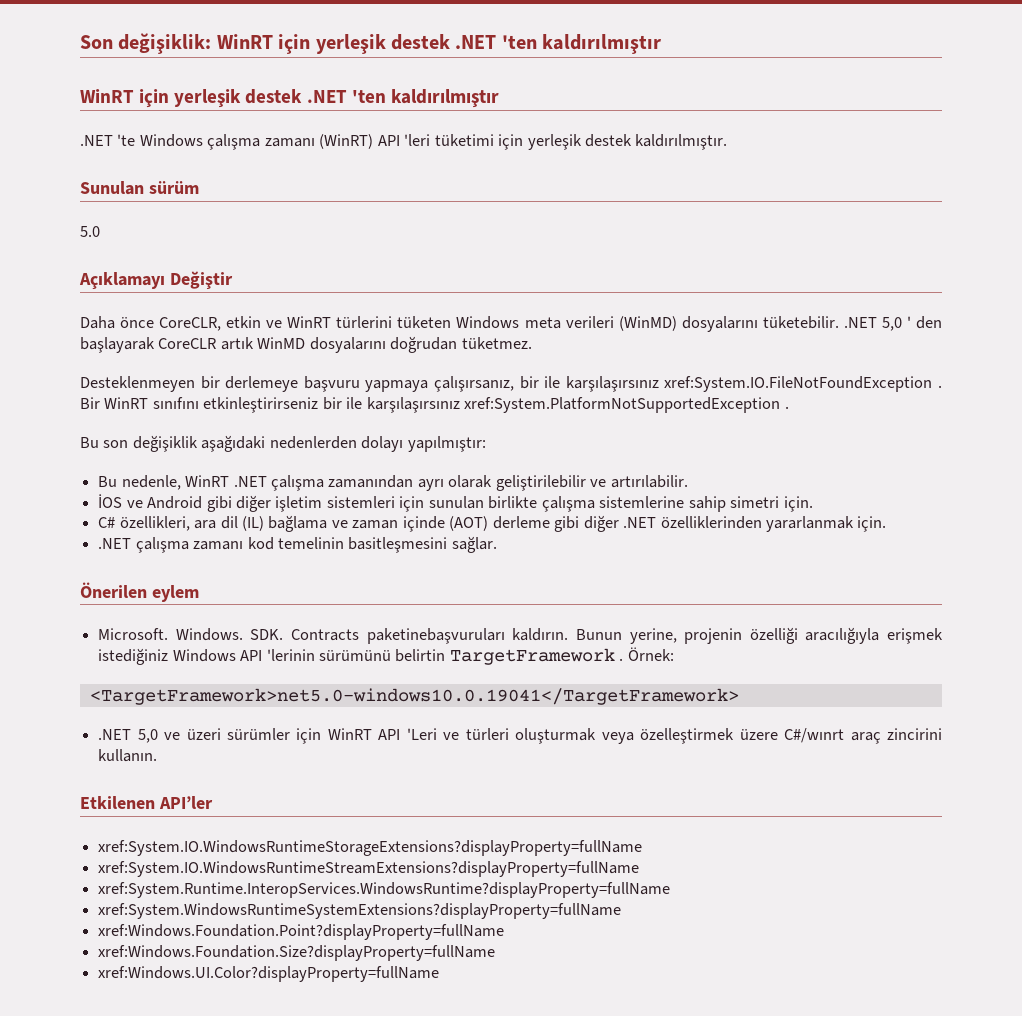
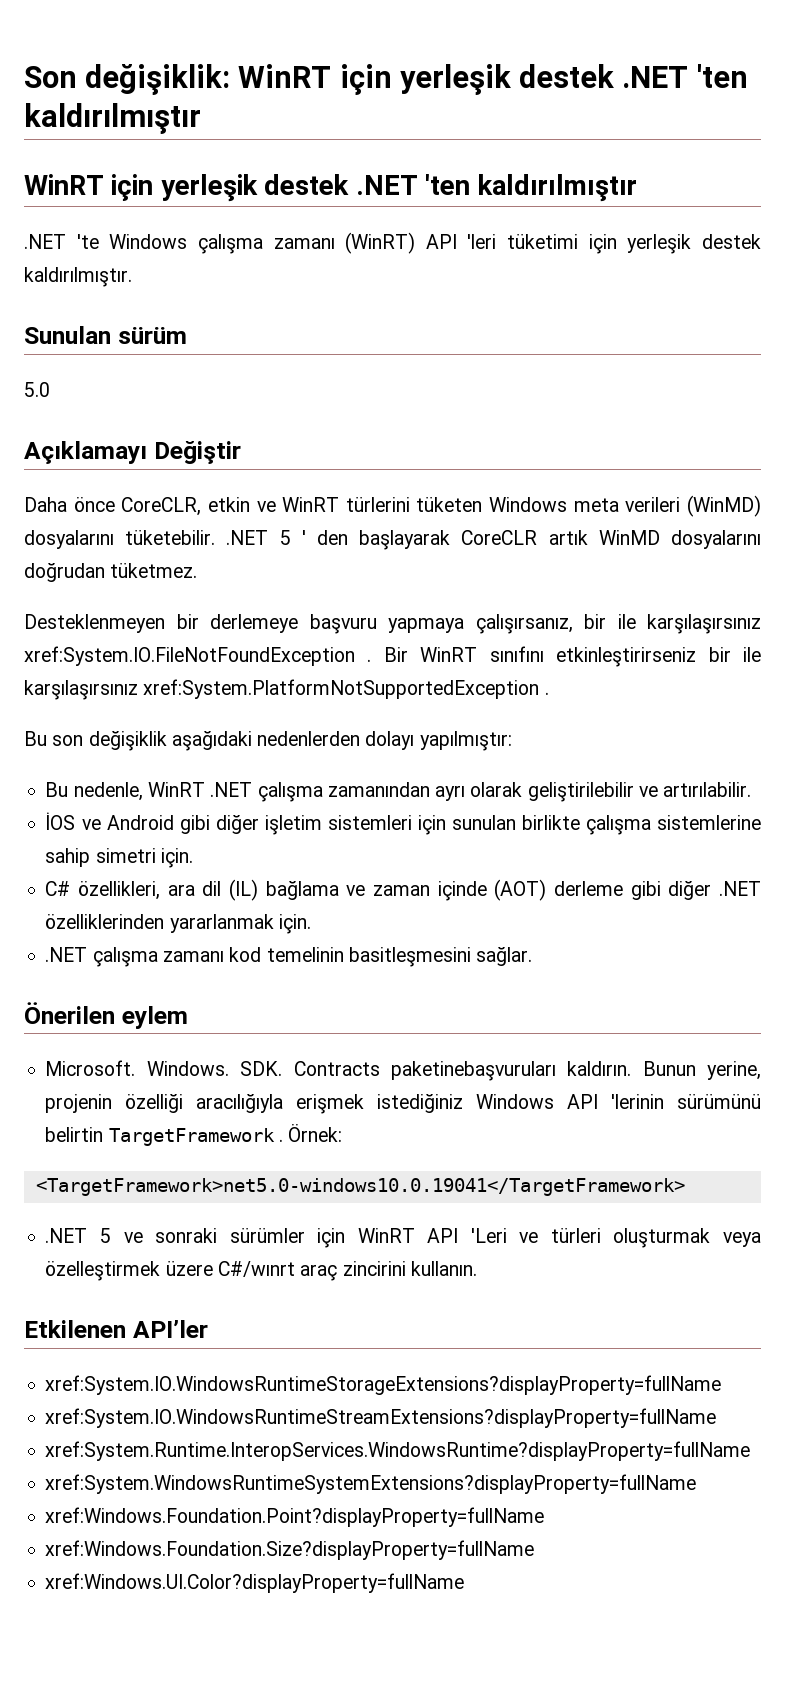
[881,317,902,331] 5,0 -> [279,530,291,545] 5
[137,728,221,743] 5,0 ve üzeri -> [99,1228,218,1243] 5 ve sonraki

